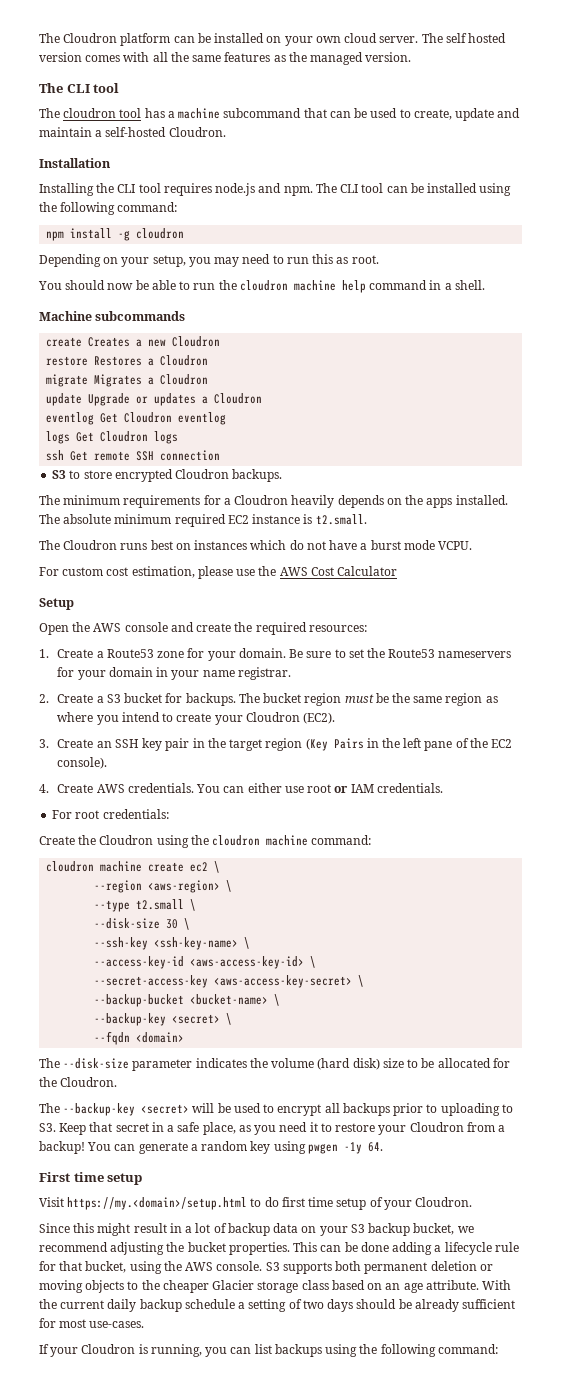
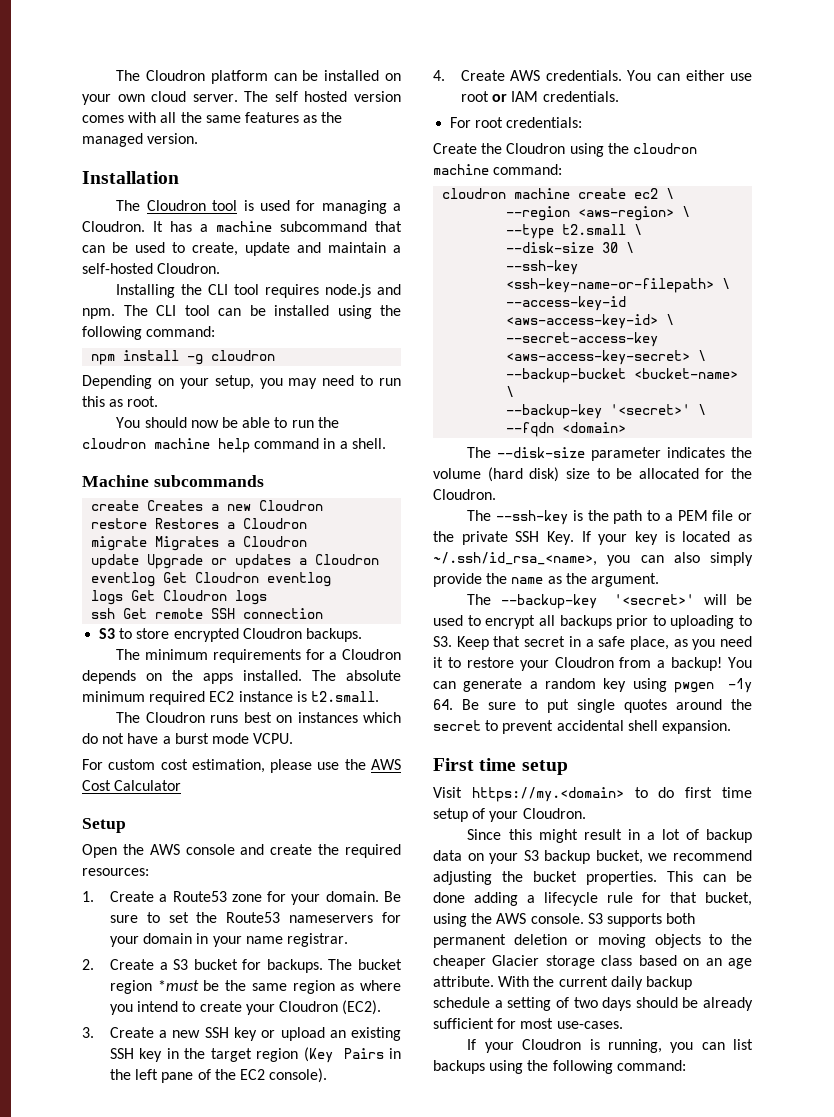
[39,83,120,93] [39,108,142,118] The CLI tool // The cloudron tool -> [82,171,179,184] [116,200,401,214] [82,221,163,232] Installation // The Cloudron tool is used for managing a Cloudron. It
[39,158,111,168] // Installation -> (221, 268) none
[291,495,335,508] heavily -> (401, 654) none
[344,694,374,703] must -> [157,980,199,991] *must
[96,738,190,751] an SSH key pair -> [159,1027,401,1041] [109,1048,163,1062] a new SSH key or upload an existing SSH key
[154,937,239,950] <ssh-key-name> -> [506,278,715,293] <ssh-key-name-or-filepath>
[172,1014,221,1024] <secret> -> [610,404,691,415] '<secret>'
(118, 1082) none -> [467,510,752,525] [433,531,752,545] [433,552,753,566] [433,573,659,587] // The --ssh-key is the path to a PEM file or the private SSH Key. If your key is located as ~/.ssh/id_rsa_<name>, you can also simply provide the name as the argument.
[141,1104,190,1114] <secret> -> [614,594,695,605] '<secret>'
(383, 1147) none -> [462,699,752,713] [433,720,731,734] Be sure to put single quotes around the secret to prevent accidental shell expansion.
[67,1197,248,1210] https://my.<domain>/setup.html -> [471,787,624,802] https://my.<domain>

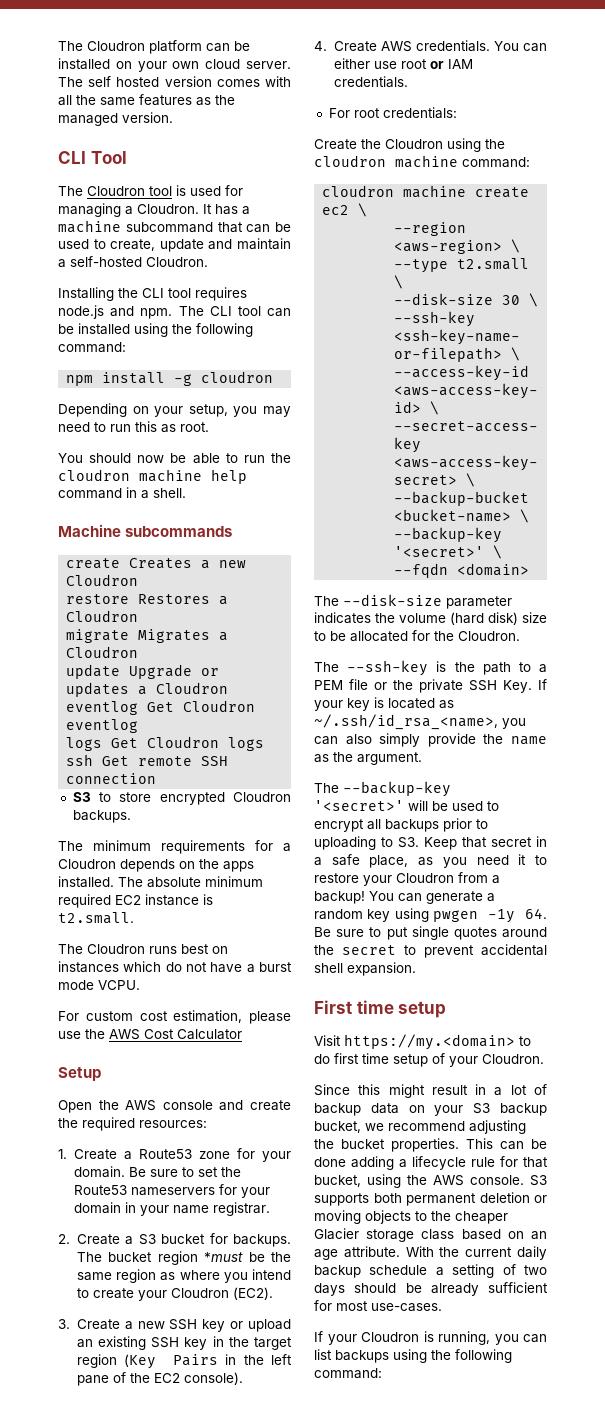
[82,171,179,184] Installation -> [58,151,127,164] CLI Tool

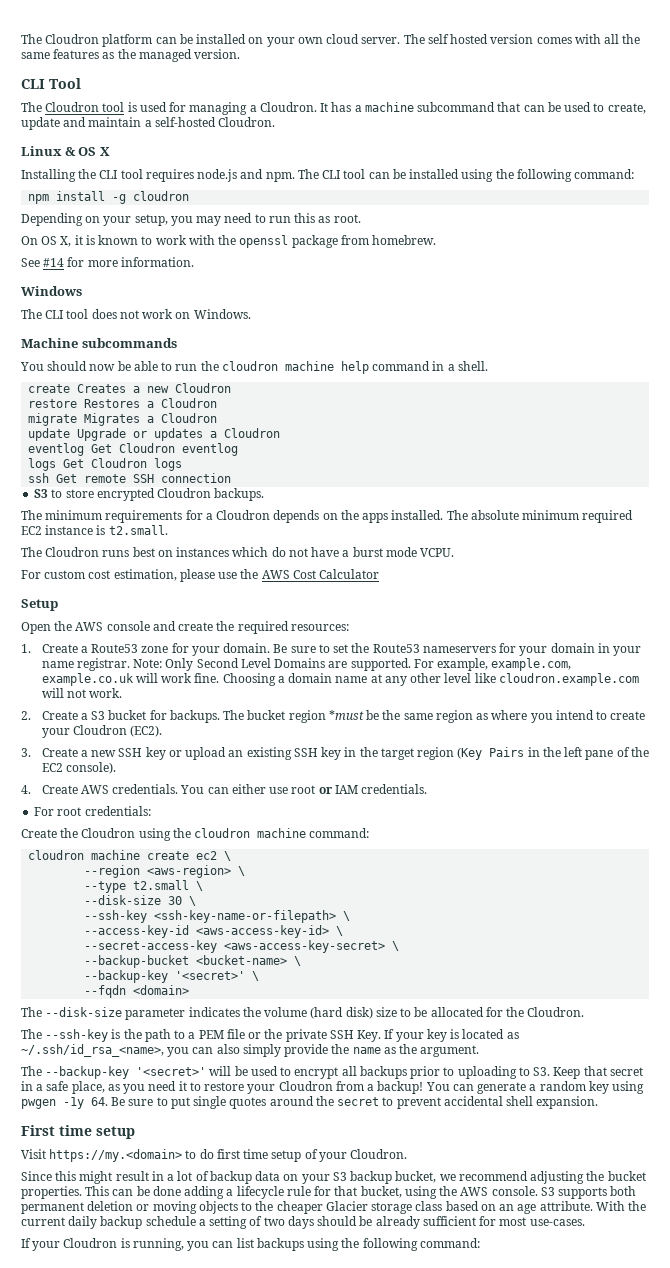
(208, 262) none -> [21,146,110,156] // Linux & OS X
(209, 427) none -> [21,235,437,248] [21,257,194,267] [21,286,82,296] [21,309,251,319] [21,338,177,348] // On OS X, it is known to work with the openssl package from homebrew. // See #14 for more information. // Windows // The CLI tool does not work on Windows. // Machine subcommands
[58,524,233,537] // Machine subcommands -> (488, 366) none
(270, 1209) none -> [133,658,572,671] [41,673,639,686] [41,688,123,698] Note: Only Second Level Domains are supported. For example, example.com, example.co.uk will work fine. Choosing a domain name at any other level like cloudron.example.com will not work.

